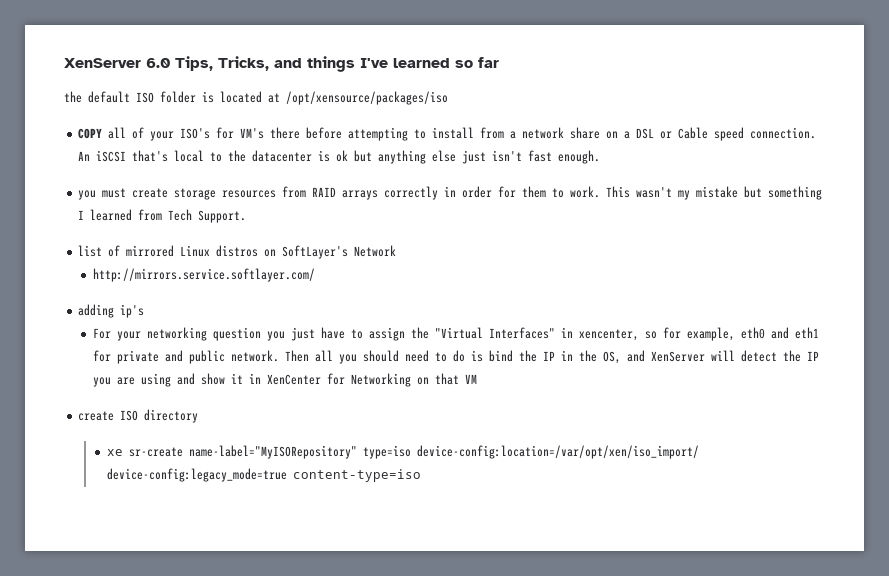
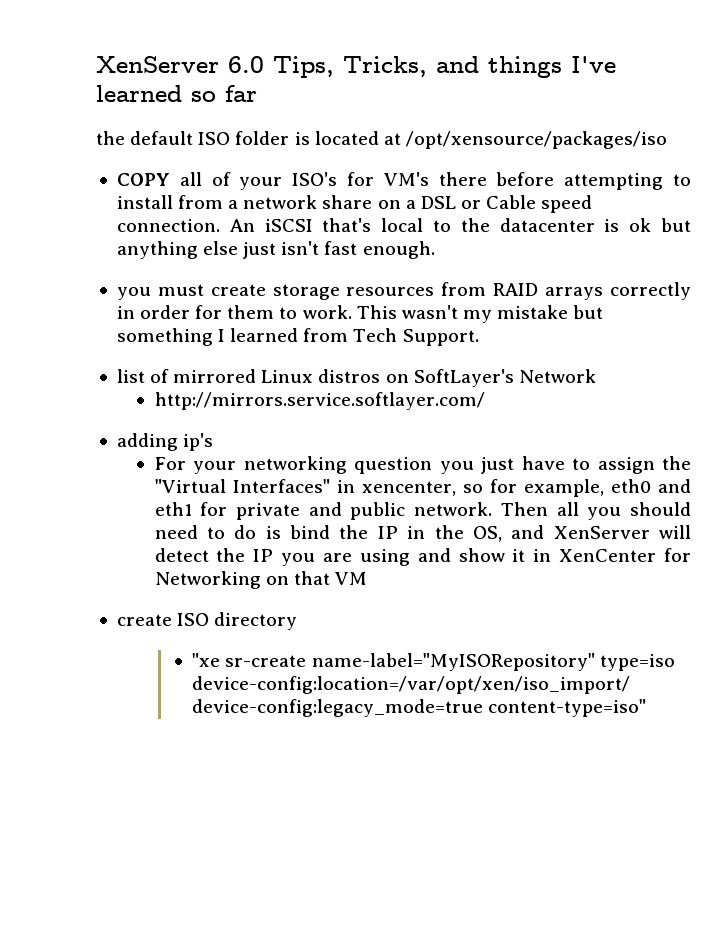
[107,449,124,456] xe -> [192,653,221,667] "xe
[293,469,422,482] content-type=iso -> [488,699,647,717] content-type=iso"

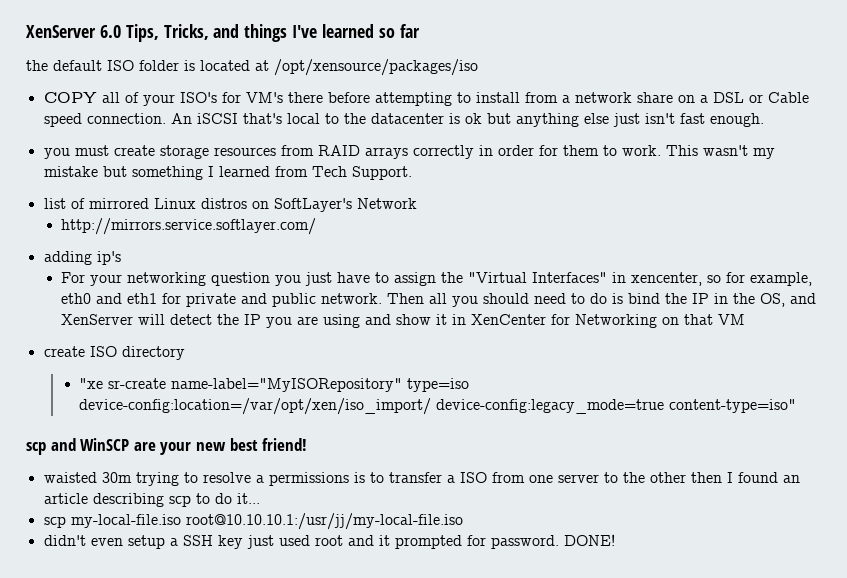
(647, 708) none -> [26,438,308,455] [43,472,800,486] [43,493,260,507] [43,513,463,530] [43,534,615,549] // scp and WinSCP are your new best friend! // waisted 30m trying to resolve a permissions is to transfer a ISO from one server to the other then I found an article describing scp to do it... // scp my-local-file.iso root@10.10.10.1:/usr/jj/my-local-file.iso // didn't even setup a SSH key just used root and it prompted for password. DONE!

